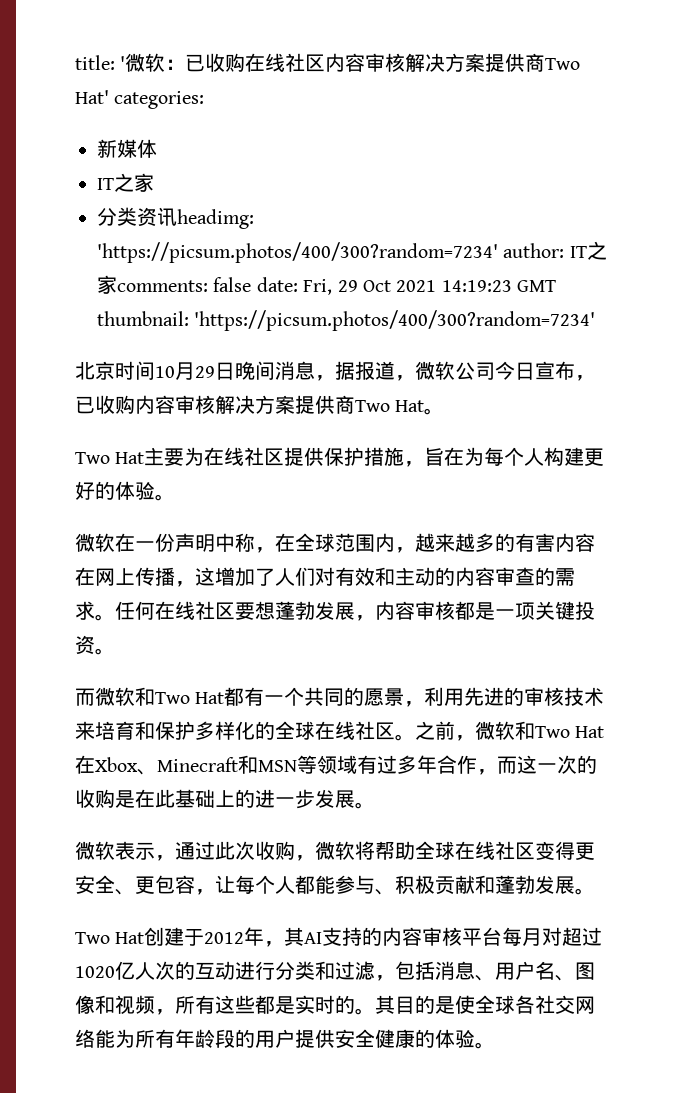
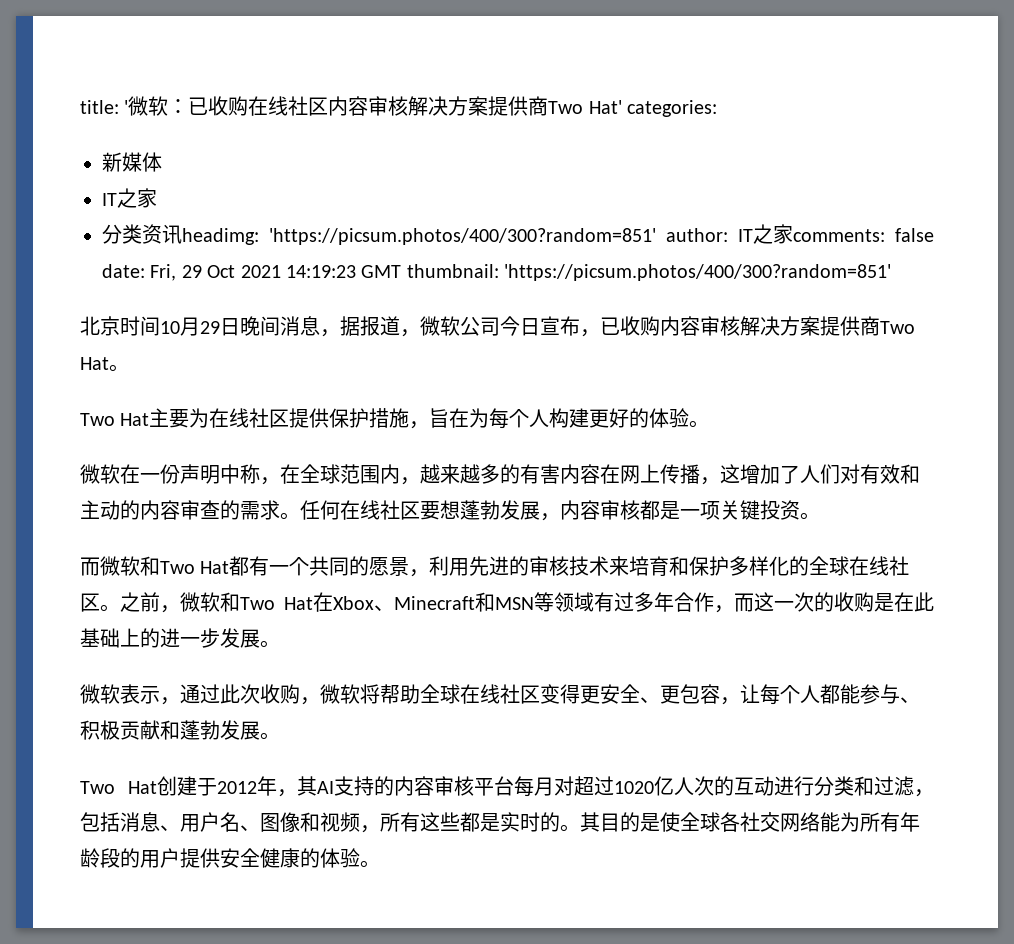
[97,242,498,263] 'https://picsum.photos/400/300?random=7234' -> [269,228,656,245] 'https://picsum.photos/400/300?random=851'
[194,310,596,331] 'https://picsum.photos/400/300?random=7234' -> [504,264,892,281] 'https://picsum.photos/400/300?random=851'

